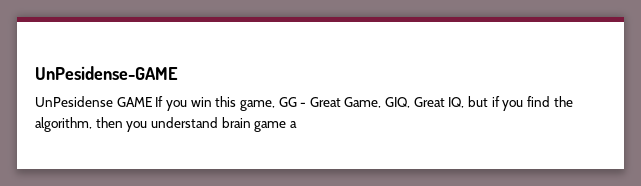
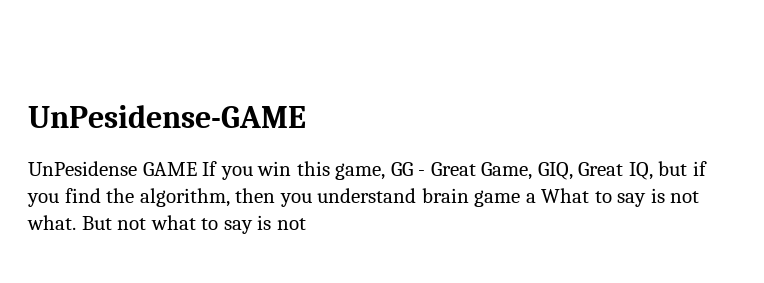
(297, 124) none -> [541,188,700,207] [27,215,306,234] What to say is not what. But not what to say is not

